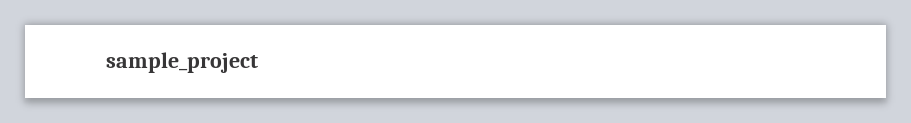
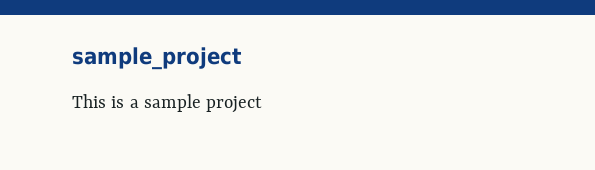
(258, 62) none -> [72,94,263,113] // This is a sample project

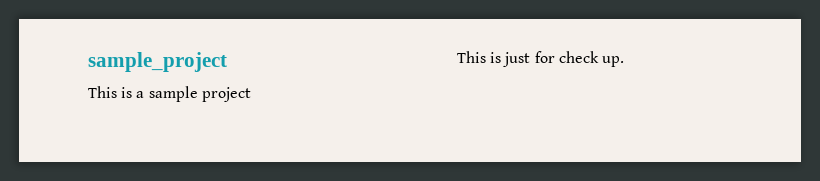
(263, 104) none -> [457,51,624,67] // This is just for check up.

